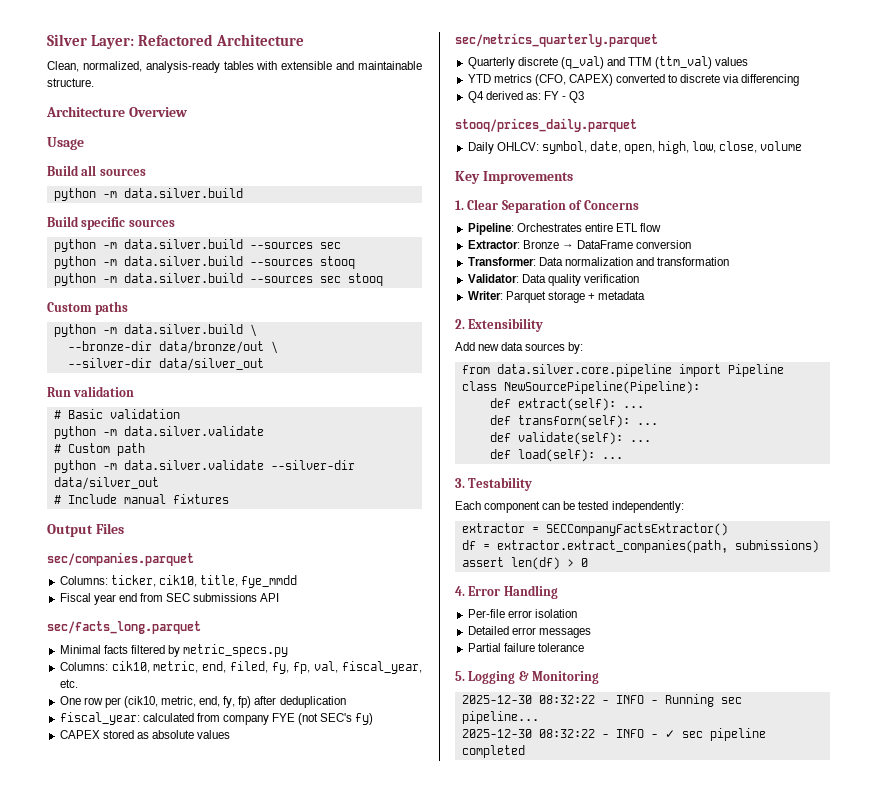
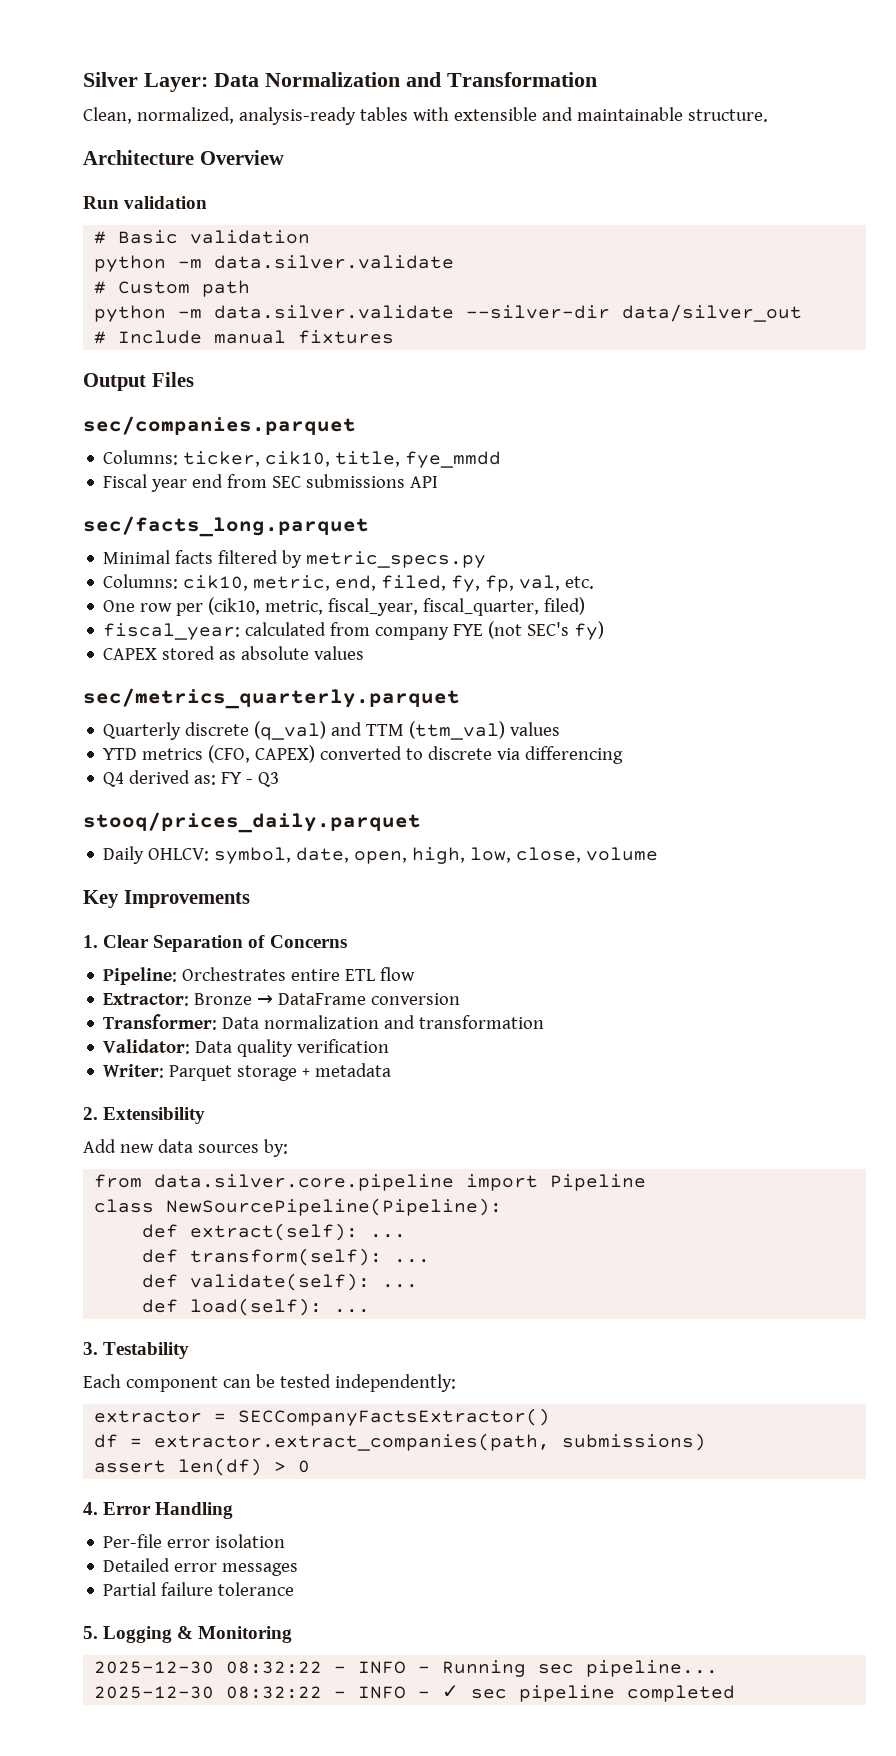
[137,34,304,46] Refactored Architecture -> [214,72,597,87] Data Normalization and Transformation
[47,137,84,150] [47,165,146,176] [53,188,243,201] [47,216,175,230] [53,239,341,252] [53,256,355,269] [53,273,383,286] [47,301,129,315] [53,324,257,337] [67,341,278,354] [67,358,264,371] // Usage // Build all sources // python -m data.silver.build // Build specific sources // python -m data.silver.build --sources sec // python -m data.silver.build --sources stooq // python -m data.silver.build --sources sec stooq // Custom paths // python -m data.silver.build \ // --bronze-dir data/bronze/out \ // --silver-dir data/silver_out -> (284, 157) none
[341,661,422,674] fiscal_year, -> (561, 583) none
[199,696,346,708] end, fy, fp) after deduplication -> [328,597,586,616] fiscal_year, fiscal_quarter, filed)

